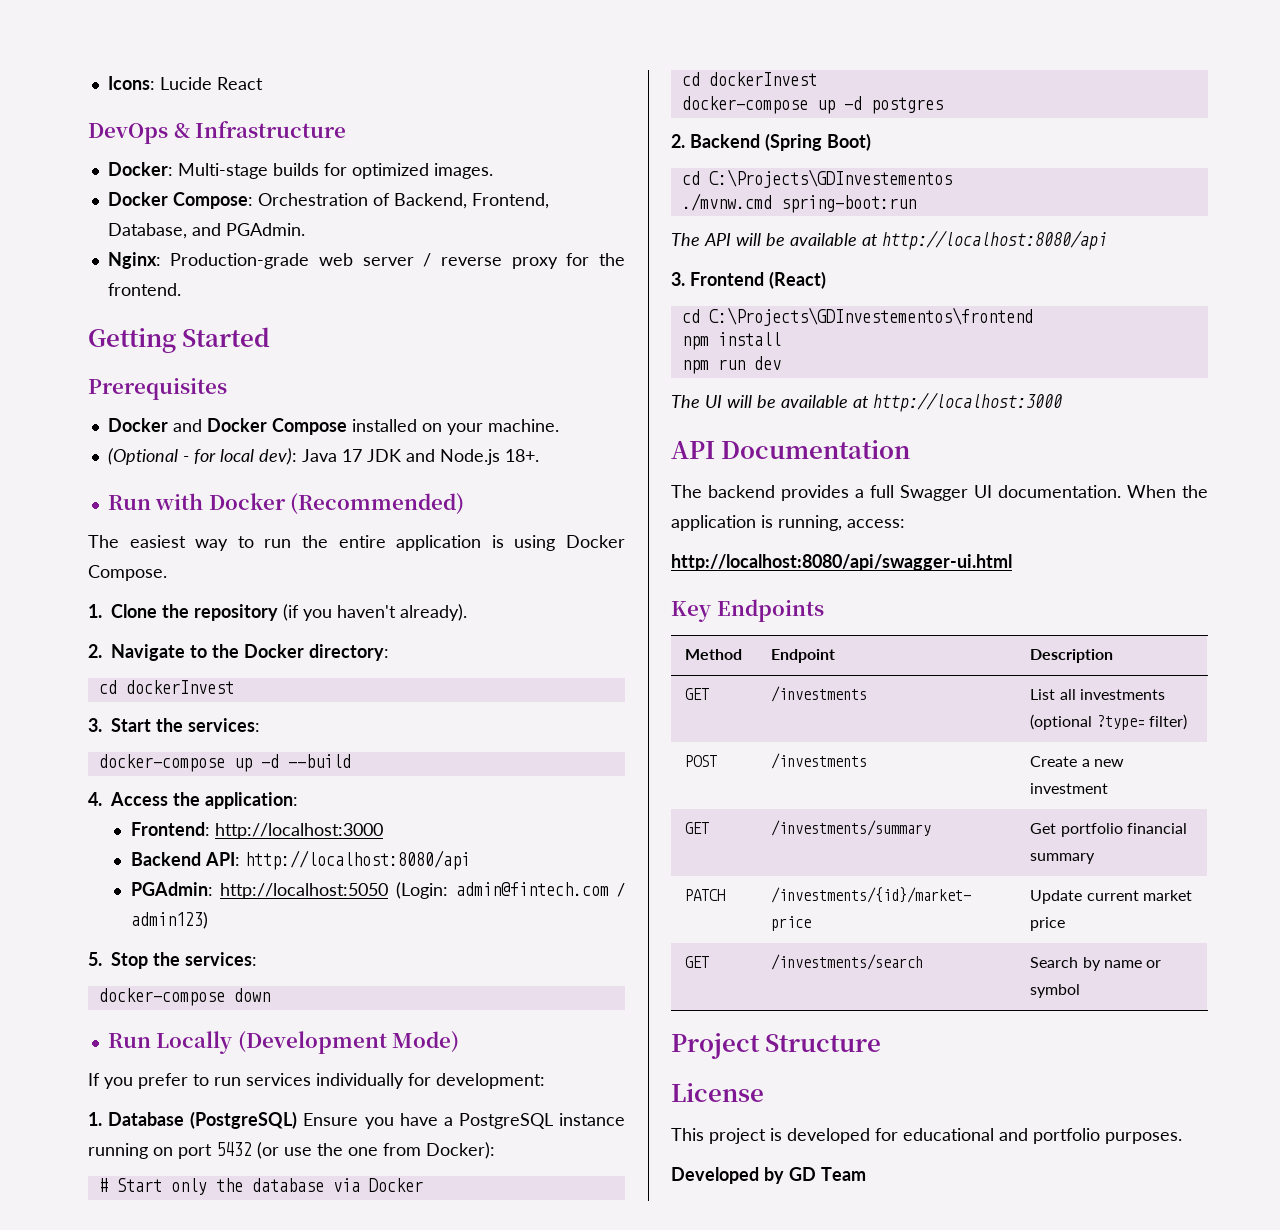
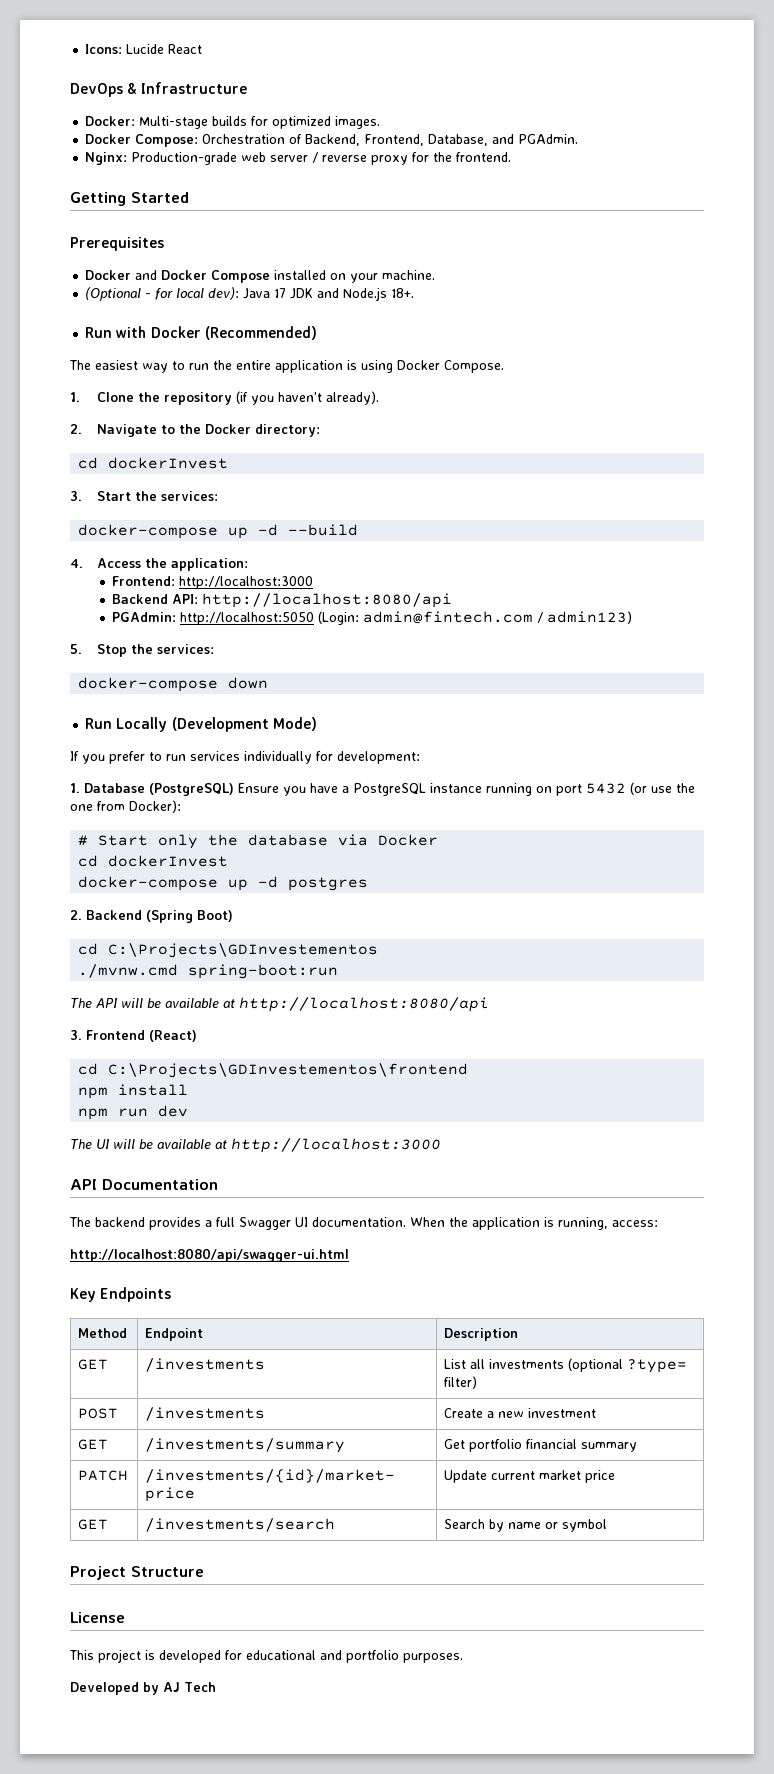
[789,1167,866,1181] GD Team -> [163,1682,216,1692] AJ Tech

